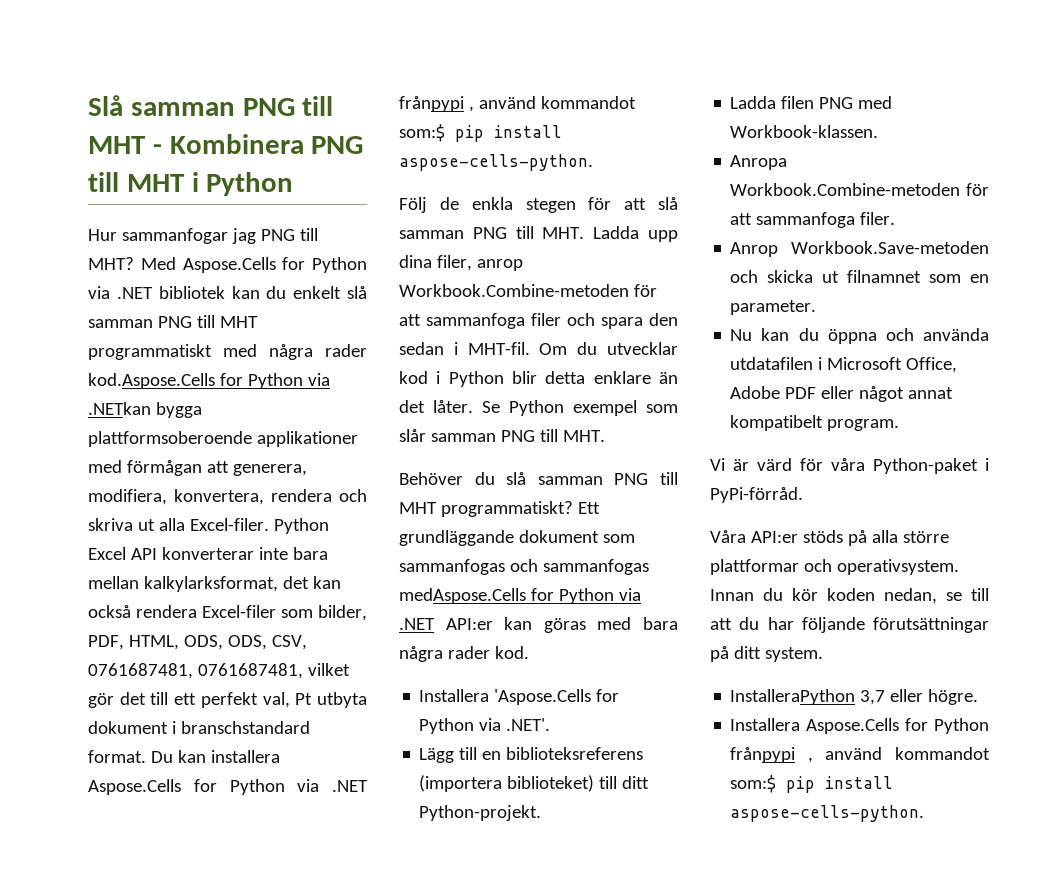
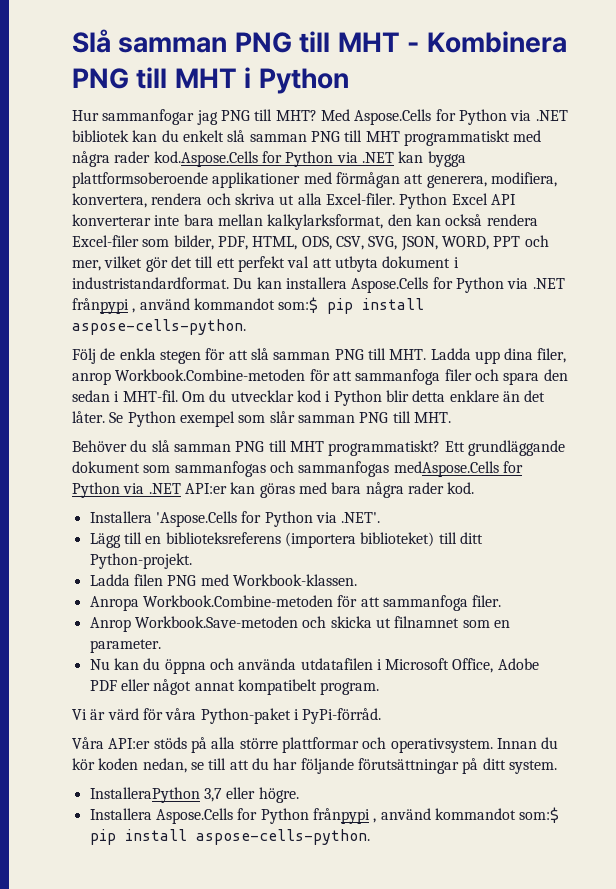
[88,402,151,415] .NETkan -> [361,151,424,163] .NET kan
[282,576,309,589] det -> [387,214,412,226] den
[227,635,307,650] [88,663,303,679] ODS, CSV, 0761687481, 0761687481, -> [335,235,549,251] [72,260,101,271] CSV, SVG, JSON, WORD, PPT och mer,
[262,692,313,708] val, Pt -> [287,256,332,268] val att
[180,721,310,734] [88,750,146,763] branschstandard format. -> [72,277,229,289] industristandardformat.

